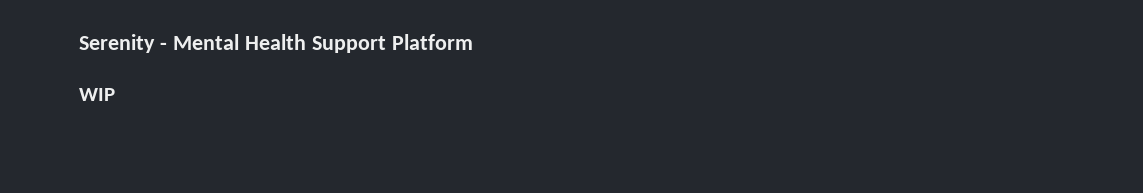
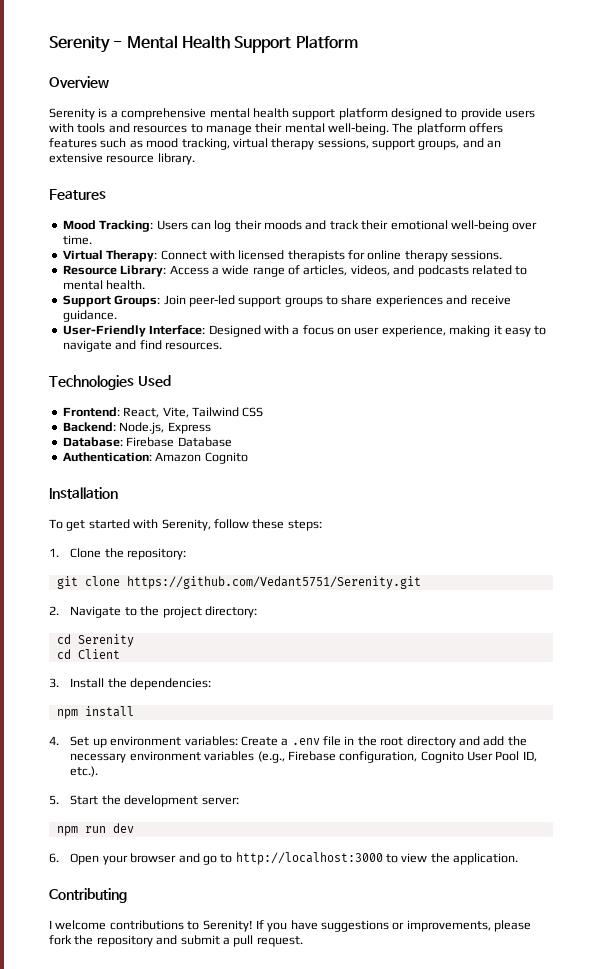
[79,88,115,101] WIP -> [49,76,109,88] [49,108,536,120] [49,123,504,135] [49,138,502,150] [49,153,195,165] [49,189,106,200] [62,220,538,232] [62,235,92,245] [62,250,503,262] [62,265,528,277] [62,280,146,290] [62,295,511,307] [62,310,117,322] [62,325,547,337] [62,340,222,352] [49,375,171,390] [62,407,264,418] [62,422,211,434] [62,437,232,447] [62,452,248,464] [49,487,118,499] [49,519,322,531] [49,548,187,560] [56,576,421,589] [49,606,257,618] [56,634,134,647] [56,649,120,659] [49,678,212,690] [56,706,134,719] [49,736,527,748] [70,751,537,763] [70,766,99,777] [49,795,239,807] [56,823,134,836] [49,852,519,865] [49,888,127,903] [49,920,532,932] [49,935,303,947] Overview // Serenity is a comprehensive mental health support platform designed to provide users with tools and resources to manage their mental well-being. The platform offers features such as mood tracking, virtual therapy sessions, support groups, and an extensive resource library. // Features // Mood Tracking: Users can log their moods and track their emotional well-being over time. // Virtual Therapy: Connect with licensed therapists for online therapy sessions. // Resource Library: Access a wide range of articles, videos, and podcasts related to mental health. // Support Groups: Join peer-led support groups to share experiences and receive guidance. // User-Friendly Interface: Designed with a focus on user experience, making it easy to navigate and find resources. // Technologies Used // Frontend: React, Vite, Tailwind CSS // Backend: Node.js, Express // Database: Firebase Database // Authentication: Amazon Cognito // Installation // To get started with Serenity, follow these steps: // 1. Clone the repository: // git clone https://github.com/Vedant5751/Serenity.git // 2. Navigate to the project directory: // cd Serenity // cd Client // 3. Install the dependencies: // npm install // 4. Set up environment variables: Create a .env file in the root directory and add the necessary environment variables (e.g., Firebase configuration, Cognito User Pool ID, etc.). // 5. Start the development server: // npm run dev // 6. Open your browser and go to http://localhost:3000 to view the application. // Contributing // I welcome contributions to Serenity! If you have suggestions or improvements, please fork the repository and submit a pull request.

